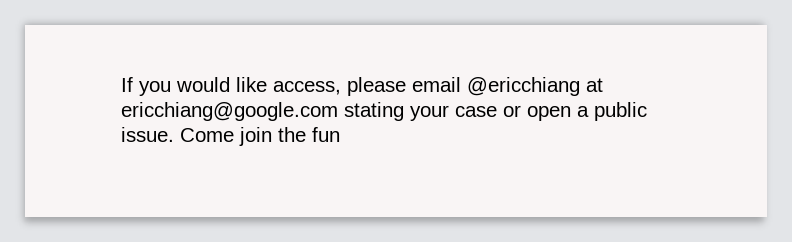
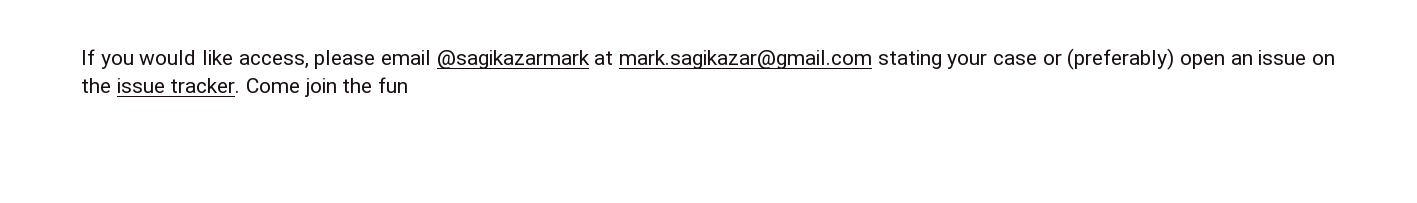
[467,77,603,96] [121,102,338,121] @ericchiang at ericchiang@google.com -> [436,50,873,69] @sagikazarmark at mark.sagikazar@gmail.com
[527,102,647,121] [121,127,174,142] open a public issue. -> [1067,48,1336,70] [81,78,241,93] (preferably) open an issue on the issue tracker.

